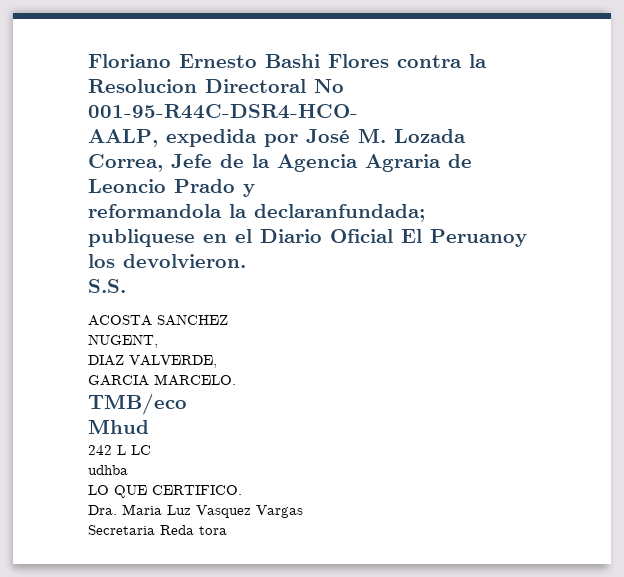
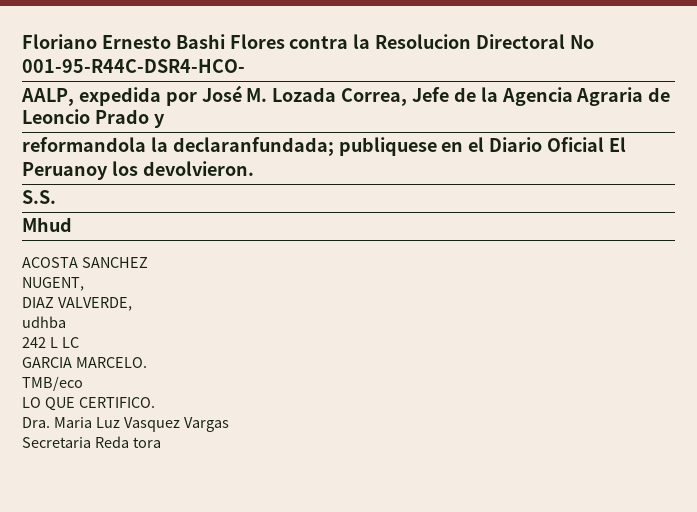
(126, 286) none -> [22,217,72,232] // Mhud
[88,374,236,386] [88,394,187,415] [88,419,149,434] GARCIA MARCELO. // TMB/eco // Mhud -> [22,316,66,328] udhba
[88,465,128,475] udhba -> [22,357,147,368] [22,376,83,391] GARCIA MARCELO. // TMB/eco

